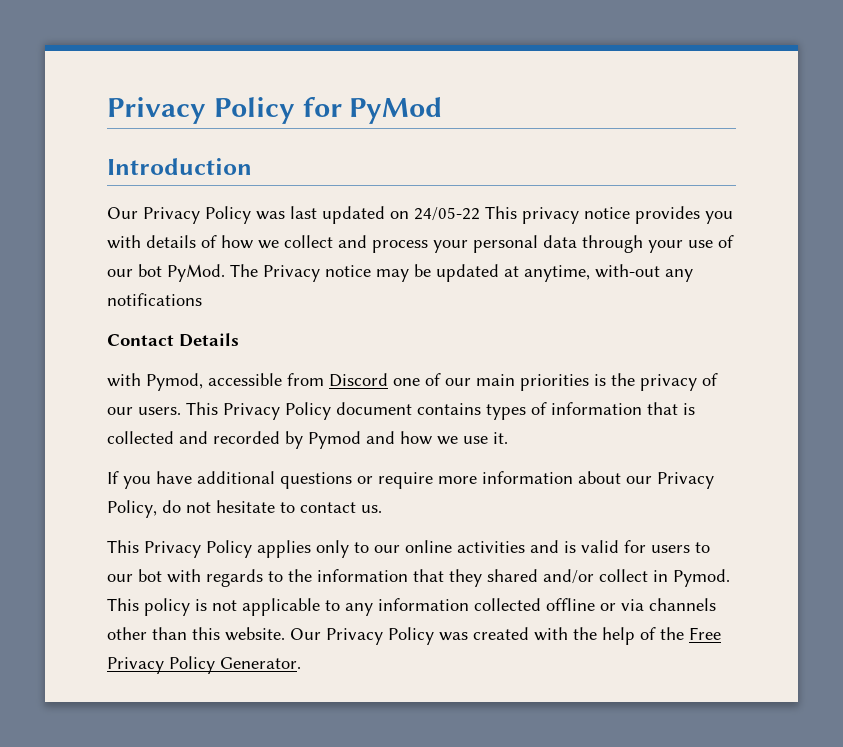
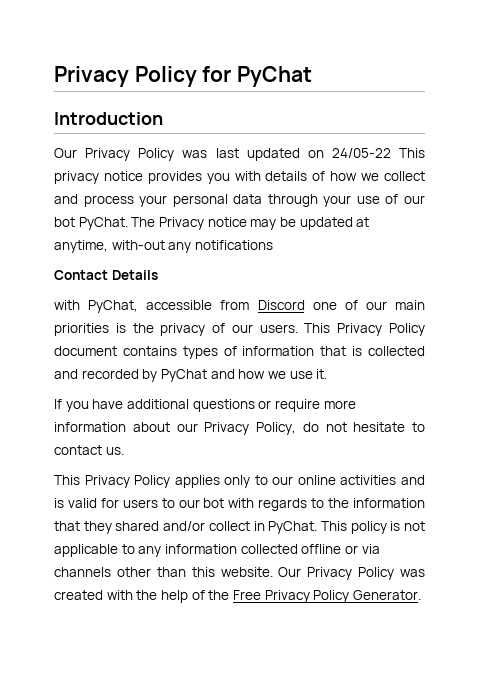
[349,97,443,124] PyMod -> [237,66,313,87] PyChat
[167,264,225,282] PyMod. -> [78,217,128,230] PyChat.
[146,373,203,391] Pymod, -> [88,300,139,313] PyChat,
[308,431,361,449] Pymod -> [160,369,207,382] PyChat
[673,569,730,587] Pymod. -> [268,521,318,534] PyChat.

